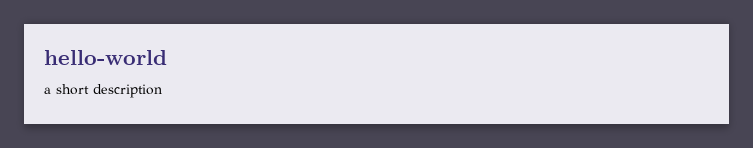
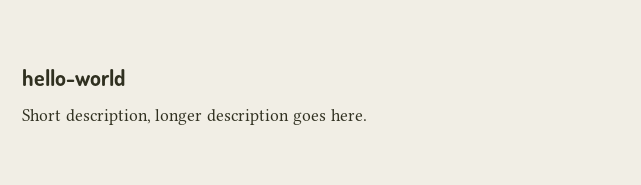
[44,84,162,98] a short description -> [22,109,367,125] Short description, longer description goes here.

